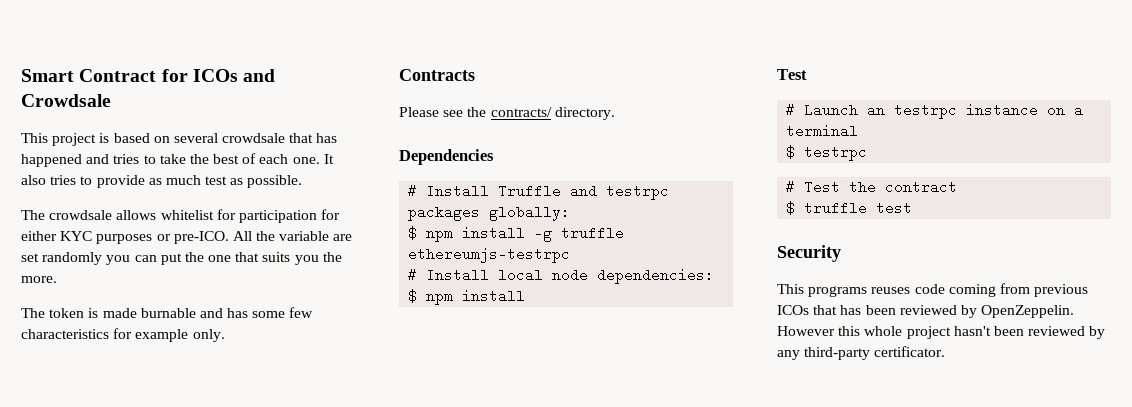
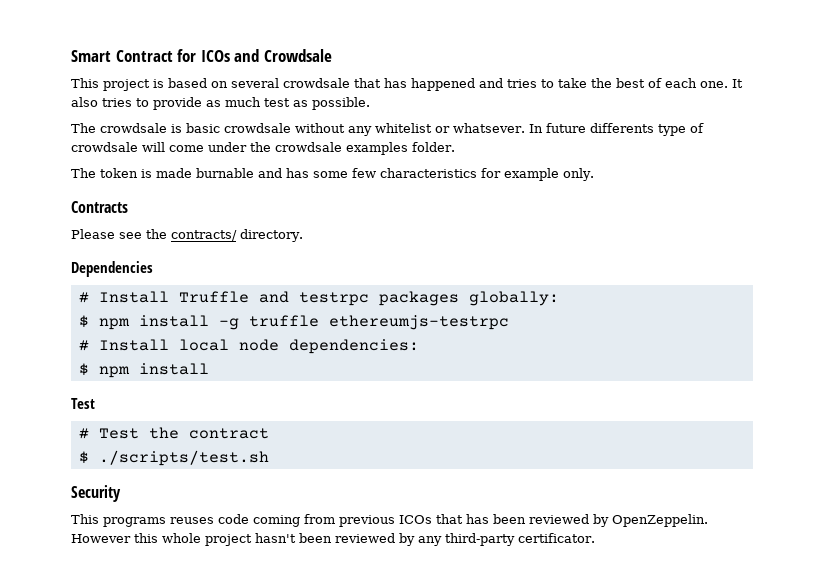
[116,209,341,223] [21,231,353,244] [21,252,342,265] [21,276,57,283] allows whitelist for participation for either KYC purposes or pre-ICO. All the variable are set randomly you can put the one that suits you the more. -> [171,123,704,136] [71,142,455,155] is basic crowdsale without any whitelist or whatsever. In future differents type of crowdsale will come under the crowdsale examples folder.
[786,103,1084,119] [786,124,859,138] [786,145,868,161] // # Launch an testrpc instance on a terminal // $ testrpc -> (95, 403) none
[804,201,913,215] truffle test -> [98,450,269,466] ./scripts/test.sh

